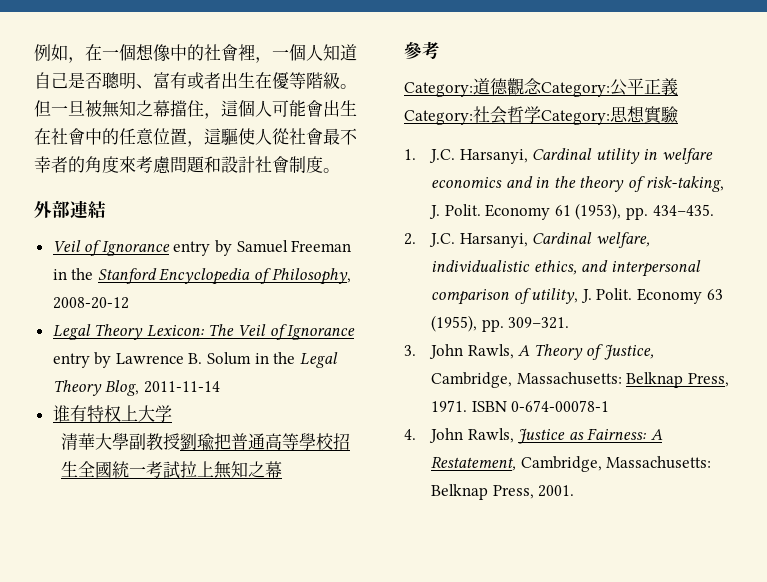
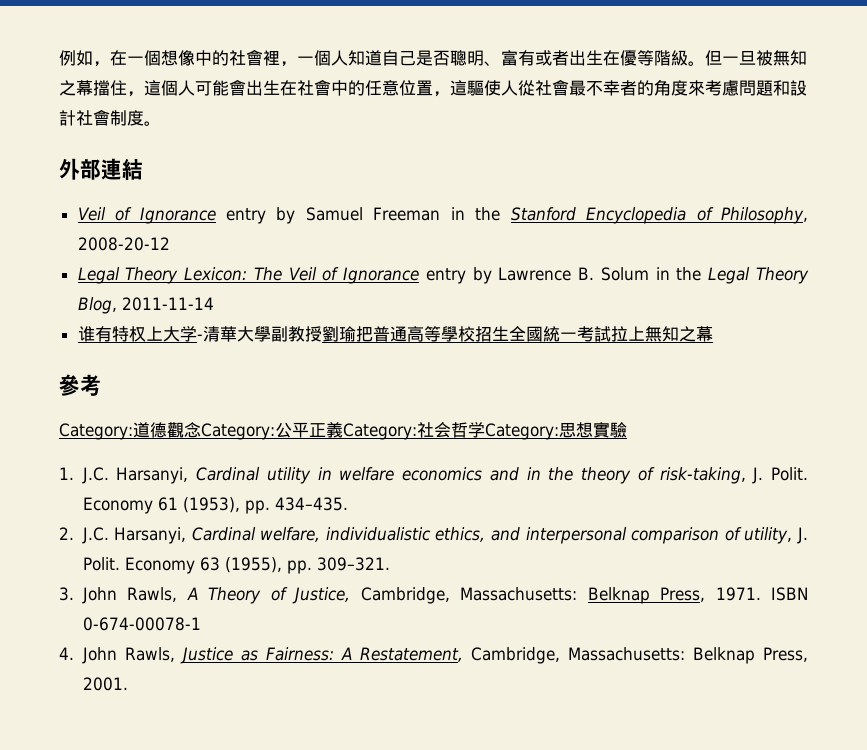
(172, 413) // -> [196,334,203,340] -

